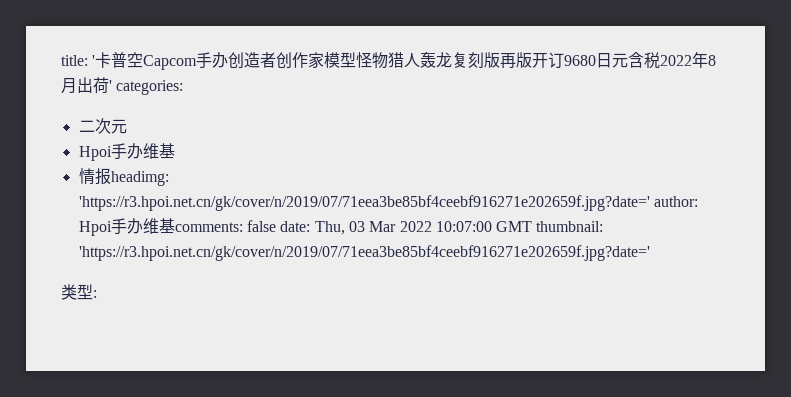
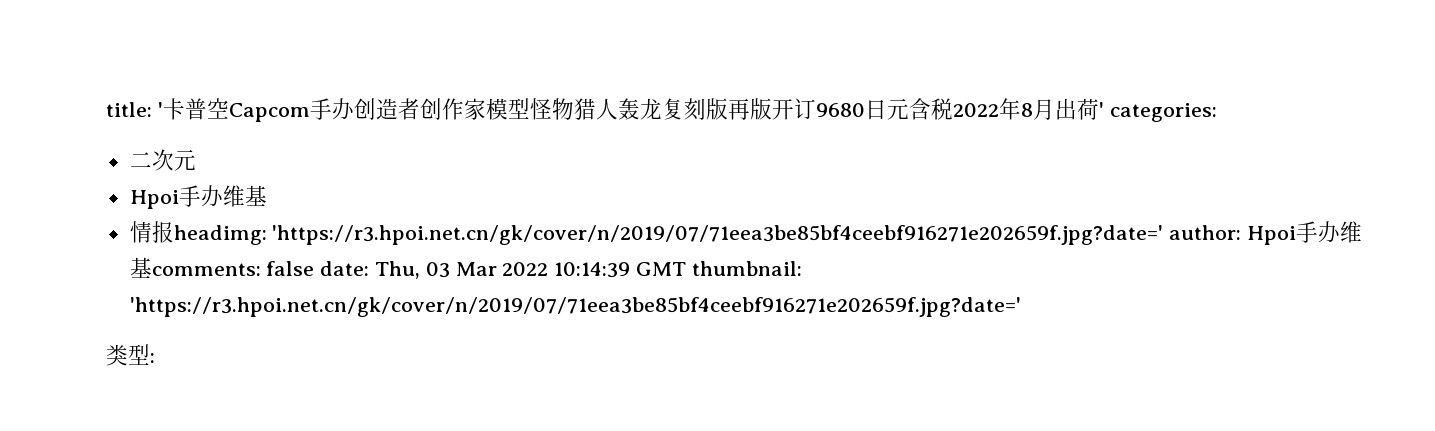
[435,221,492,232] 10:07:00 -> [554,262,631,278] 10:14:39

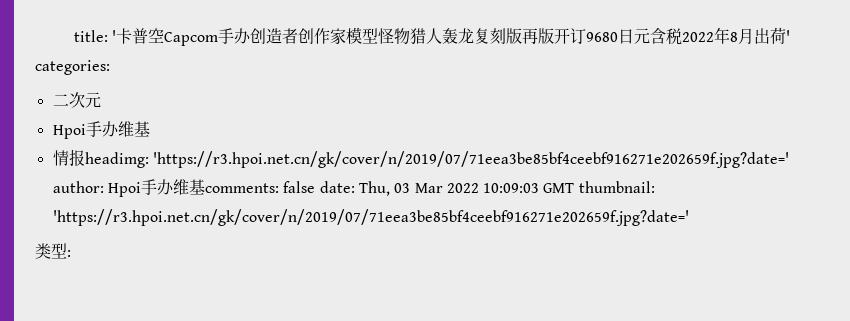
[554,262,631,278] 10:14:39 -> [483,183,540,193] 10:09:03

